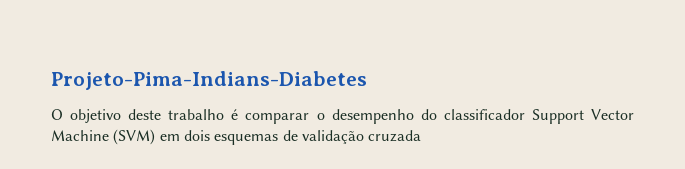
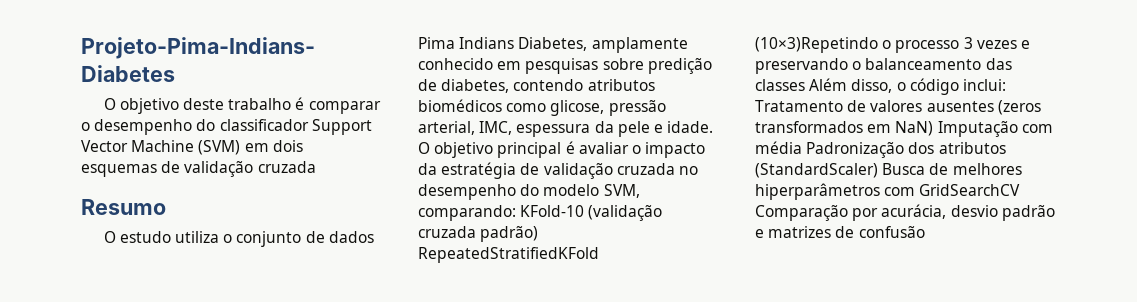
(422, 136) none -> [81,199,166,215] [103,231,374,247] [418,37,688,53] [418,58,712,74] [418,79,655,93] [418,99,666,116] [418,121,714,137] [418,141,706,158] [418,162,698,179] [418,184,640,200] [418,205,663,221] [418,226,539,242] [418,247,599,263] [755,37,1030,53] [755,58,1012,74] [755,78,1006,95] [755,100,1041,115] [755,121,1053,137] [755,141,1006,158] [755,163,1022,178] [755,183,1021,200] [755,204,1055,221] [755,226,925,238] // Resumo // O estudo utiliza o conjunto de dados Pima Indians Diabetes, amplamente conhecido em pesquisas sobre predição de diabetes, contendo atributos biomédicos como glicose, pressão arterial, IMC, espessura da pele e idade. O objetivo principal é avaliar o impacto da estratégia de validação cruzada no desempenho do modelo SVM, comparando: KFold-10 (validação cruzada padrão) RepeatedStratifiedKFold (10×3)Repetindo o processo 3 vezes e preservando o balanceamento das classes Além disso, o código inclui: Tratamento de valores ausentes (zeros transformados em NaN) Imputação com média Padronização dos atributos (StandardScaler) Busca de melhores hiperparâmetros com GridSearchCV Comparação por acurácia, desvio padrão e matrizes de confusão

